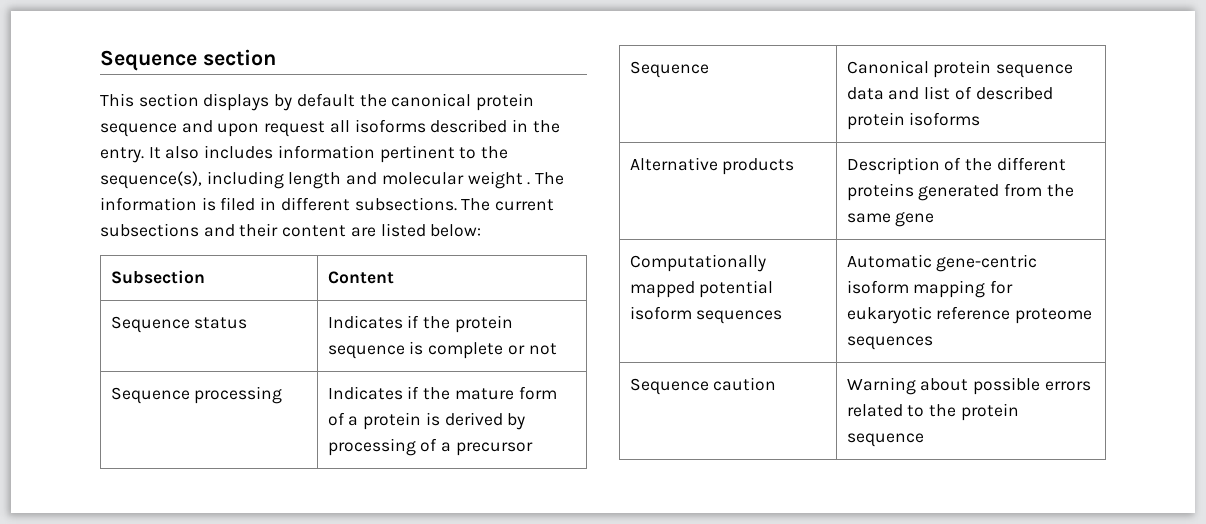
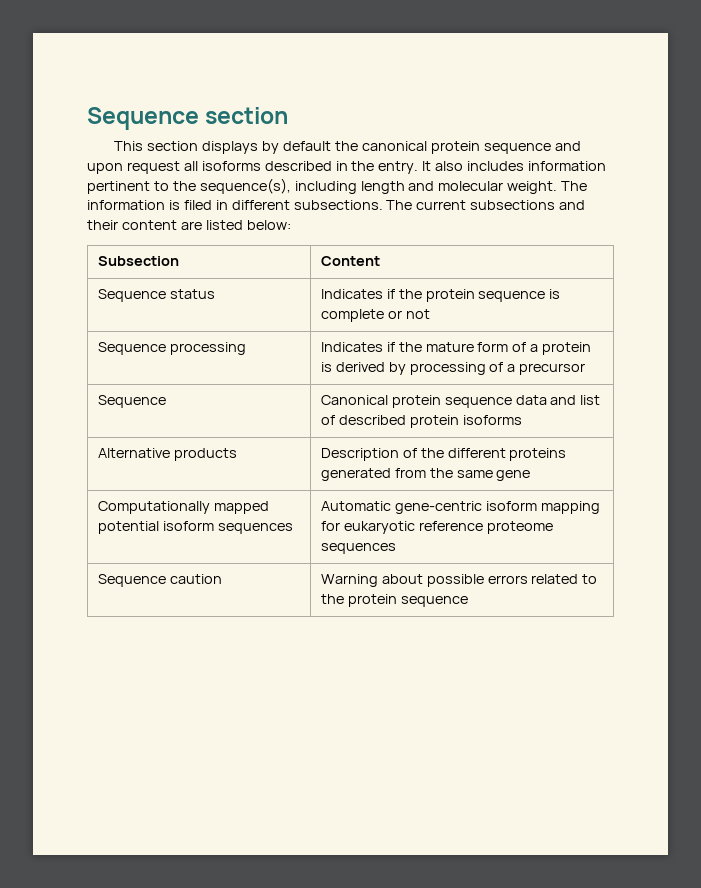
[467,171,531,189] weight . -> [507,181,558,194] weight.

